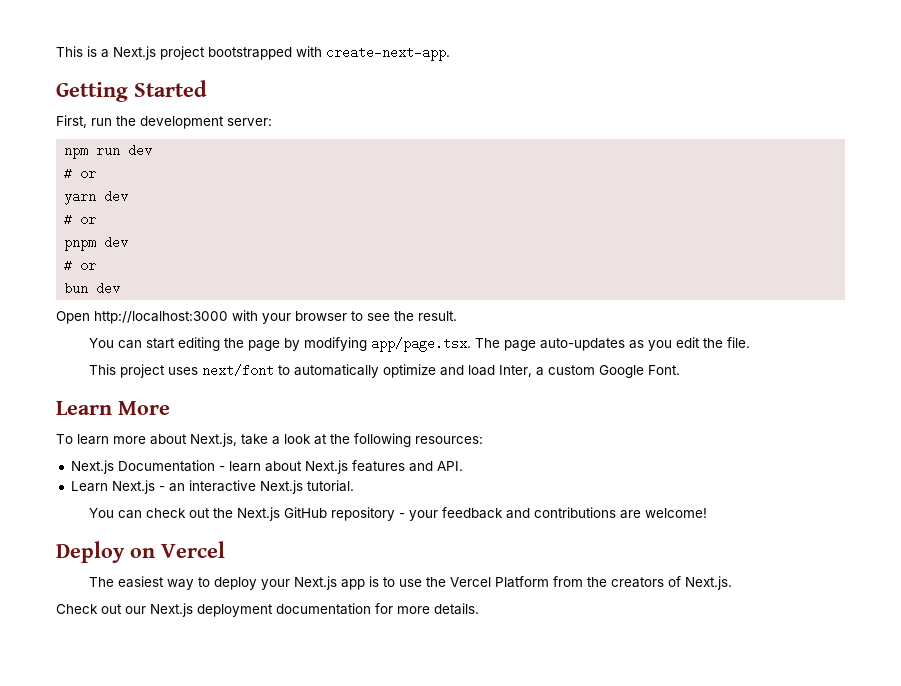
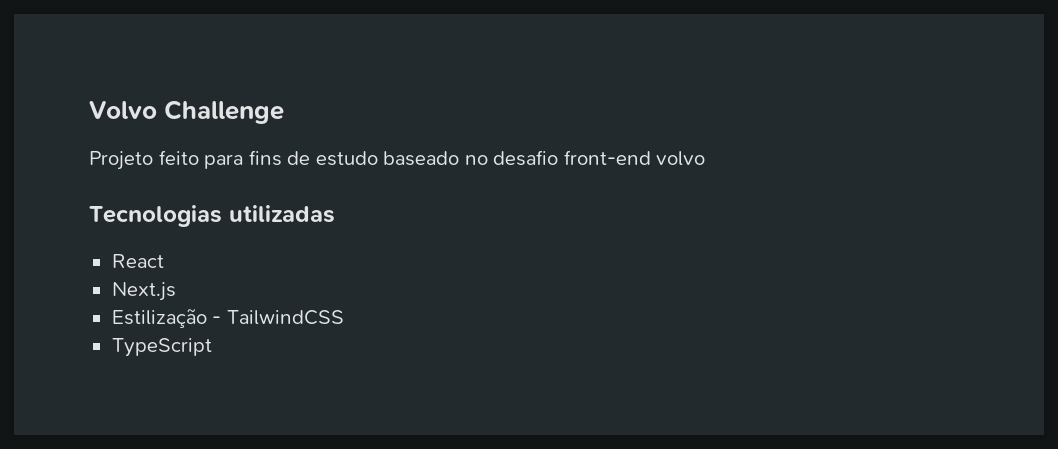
[56,46,450,61] [56,80,207,102] [56,115,272,129] [64,144,153,159] [64,167,97,180] [64,190,129,205] [64,213,97,226] [64,236,129,251] [64,259,97,272] [64,282,121,295] [56,310,457,324] [89,337,751,352] [89,364,681,378] [56,401,170,415] [56,433,483,447] [70,460,463,474] [70,480,354,494] [89,507,708,521] [56,541,225,563] [89,576,733,590] [56,603,479,617] This is a Next.js project bootstrapped with create-next-app. // Getting Started // First, run the development server: // npm run dev // # or // yarn dev // # or // pnpm dev // # or // bun dev // Open http://localhost:3000 with your browser to see the result. // You can start editing the page by modifying app/page.tsx. The page auto-updates as you edit the file. // This project uses next/font to automatically optimize and load Inter, a custom Google Font. // Learn More // To learn more about Next.js, take a look at the following resources: // Next.js Documentation - learn about Next.js features and API. // Learn Next.js - an interactive Next.js tutorial. // You can check out the Next.js GitHub repository - your feedback and contributions are welcome! // Deploy on Vercel // The easiest way to deploy your Next.js app is to use the Vercel Platform from the creators of Next.js. // Check out our Next.js deployment documentation for more details. -> [89,100,285,124] [89,150,706,170] [89,205,335,227] [111,254,164,268] [111,282,176,301] [111,309,344,328] [111,338,212,357] Volvo Challenge // Projeto feito para fins de estudo baseado no desafio front-end volvo // Tecnologias utilizadas // React // Next.js // Estilização - TailwindCSS // TypeScript

